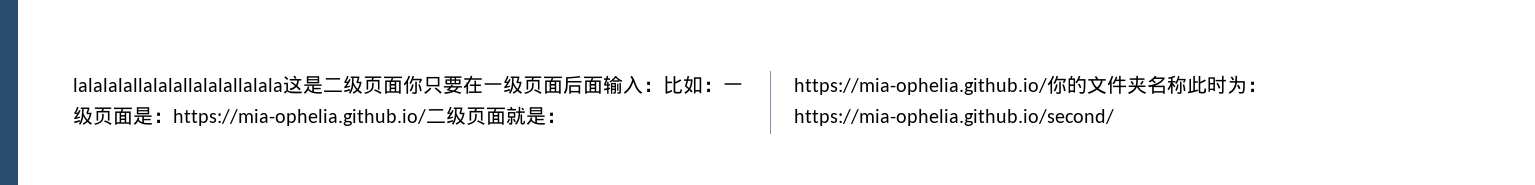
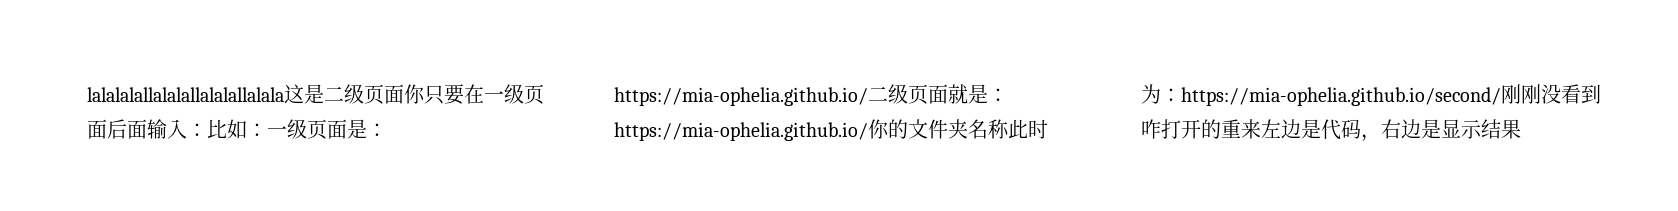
(1114, 117) none -> [1501,84,1601,104] [1141,119,1521,142] 刚刚没看到咋打开的重来左边是代码，右边是显示结果

